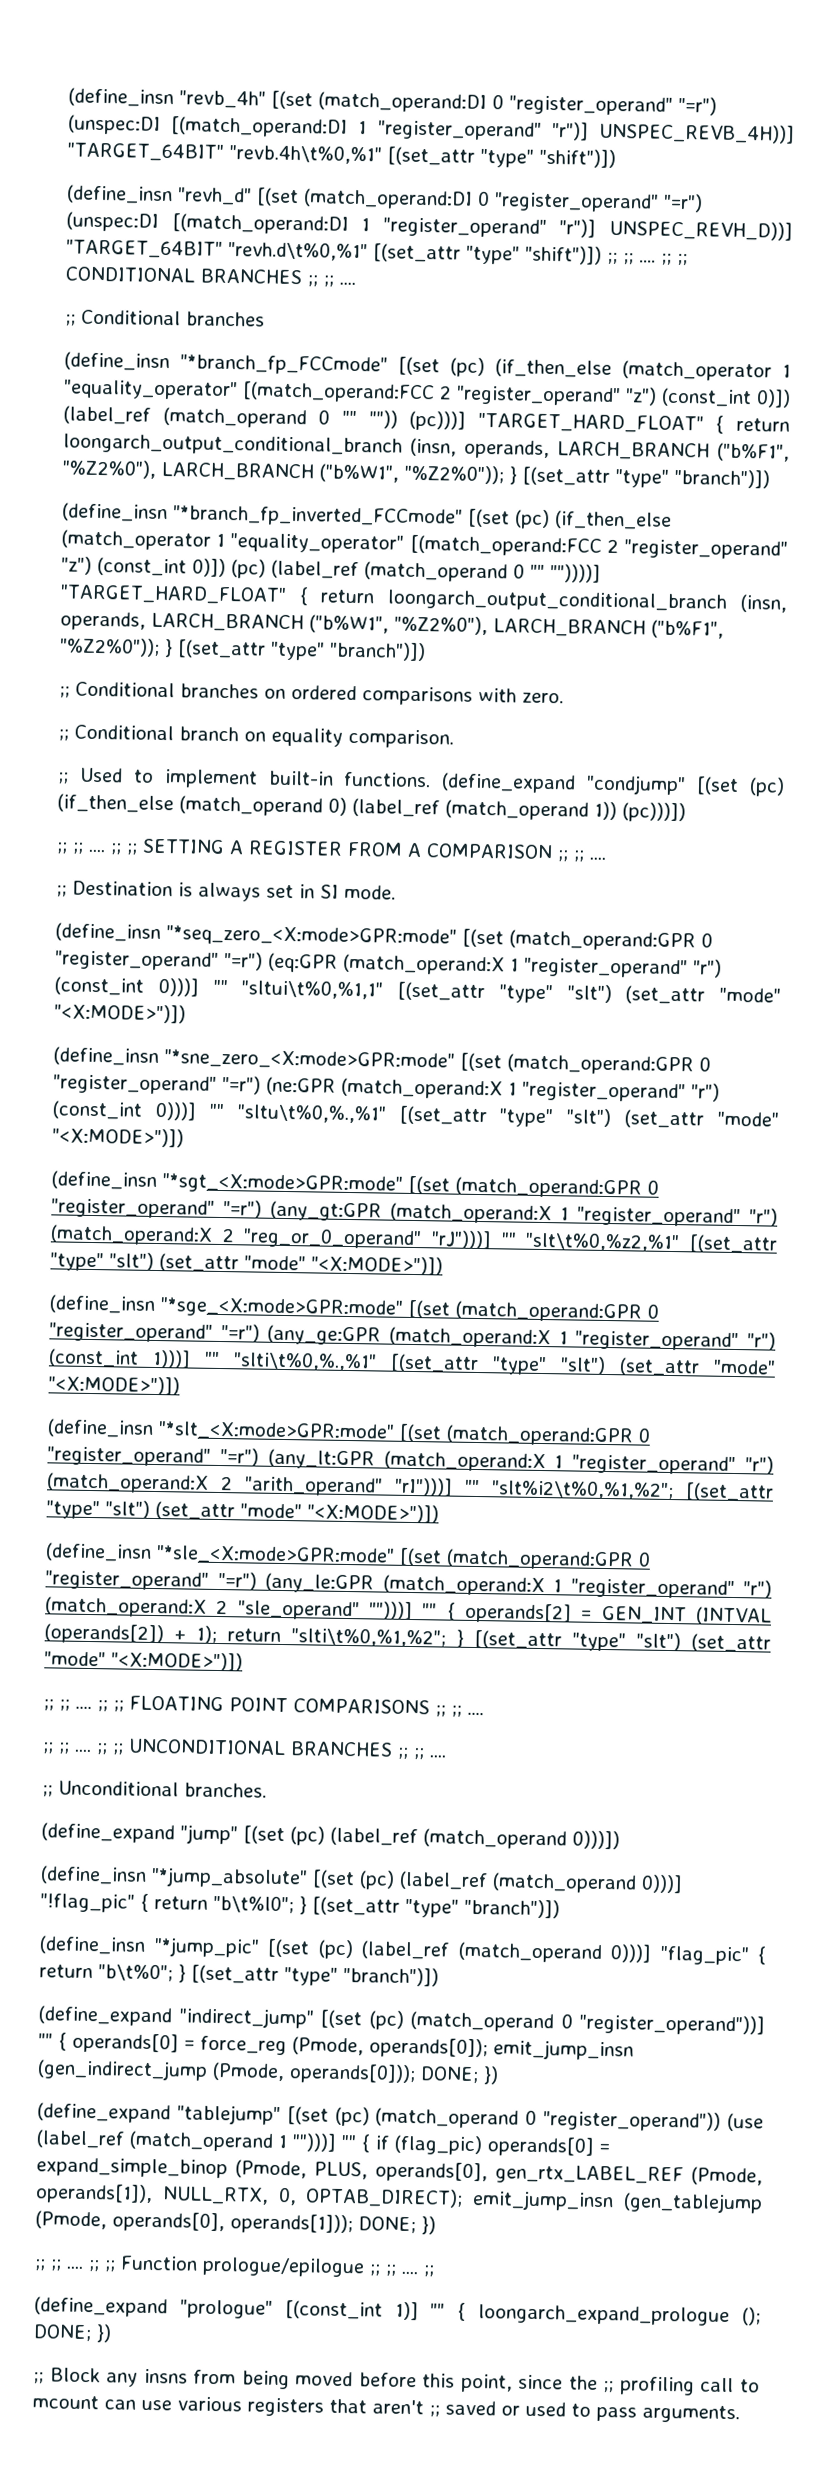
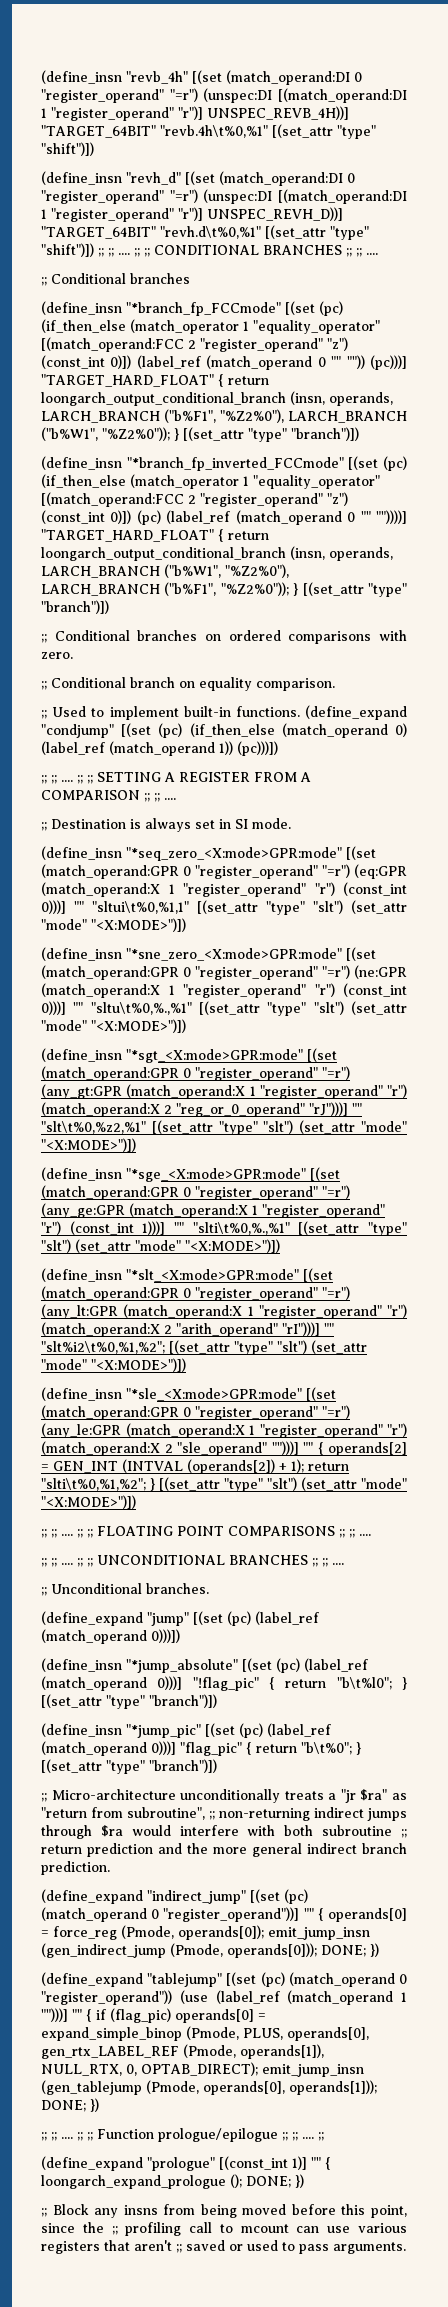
(439, 1976) none -> [41,1789,407,1803] [41,1807,407,1821] [41,1825,407,1839] [41,1843,407,1857] [41,1861,110,1875] // ;; Micro-architecture unconditionally treats a "jr $ra" as "return from subroutine", ;; non-returning indirect jumps through $ra would interfere with both subroutine ;; return prediction and the more general indirect branch prediction.

